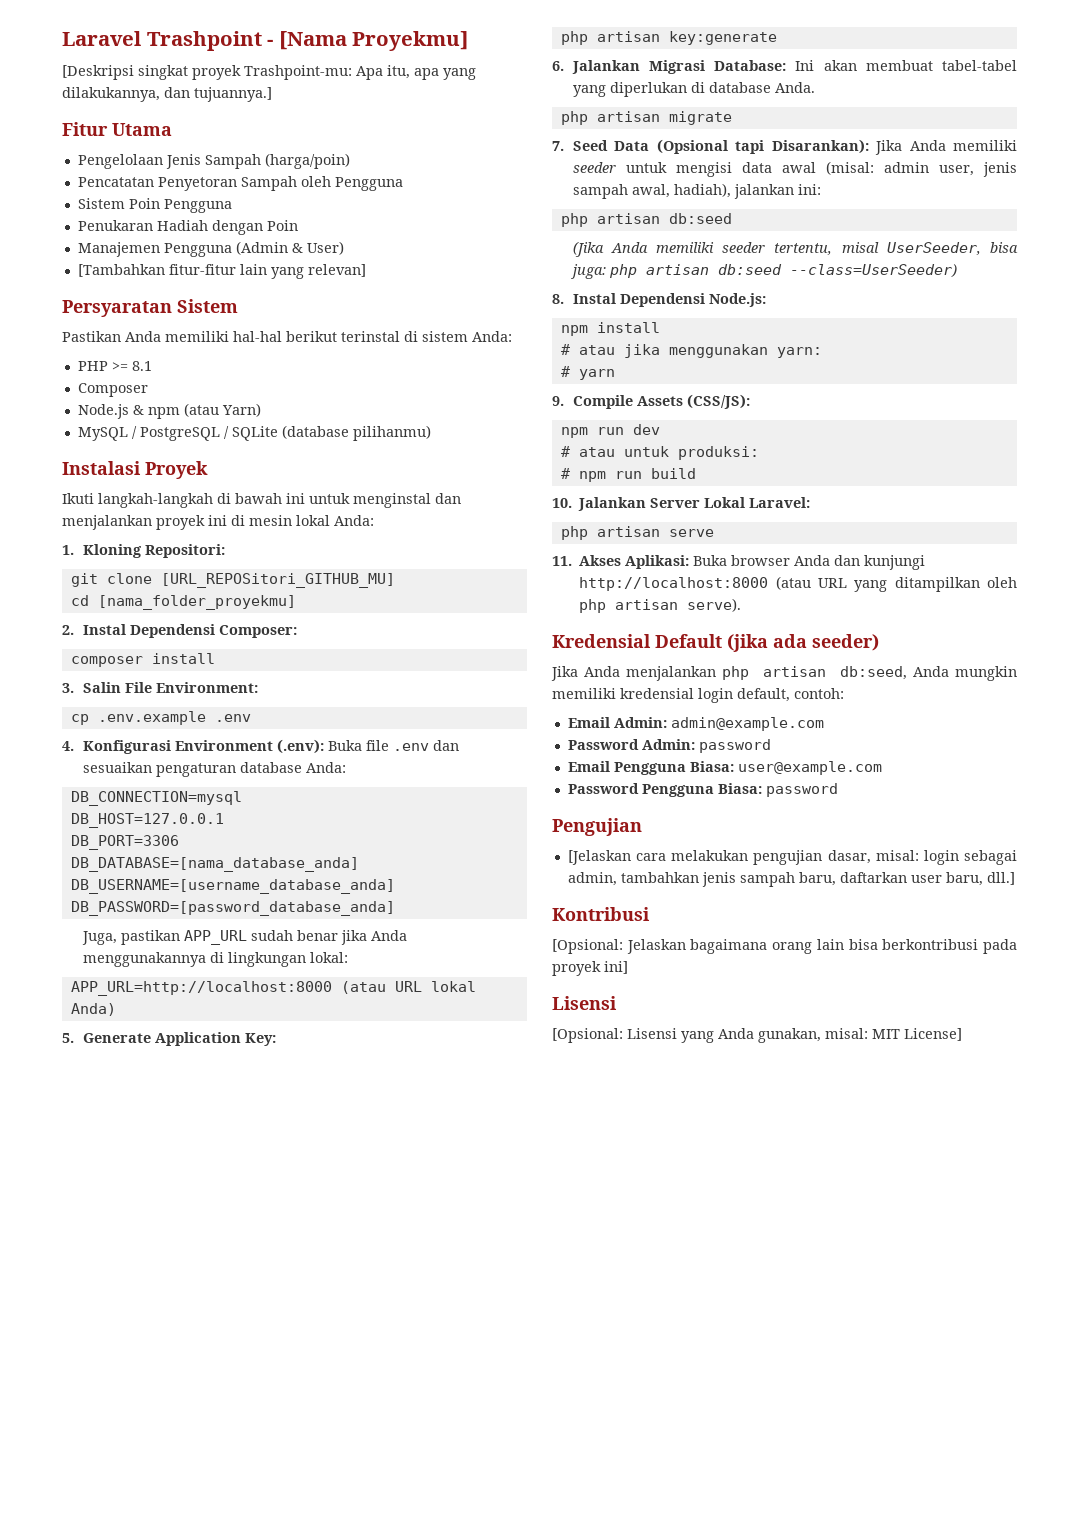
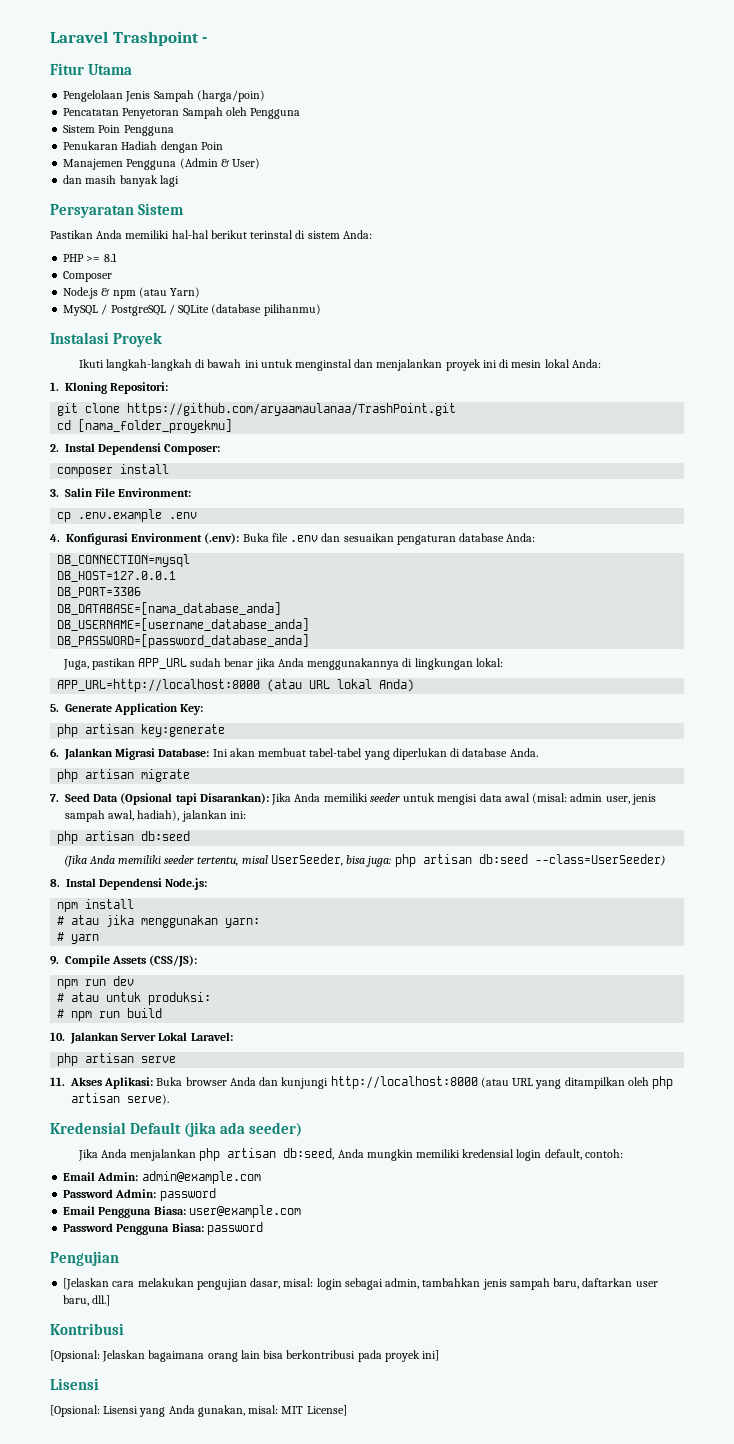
[278,31,469,51] [62,65,476,80] [62,87,272,102] [Nama Proyekmu] // [Deskripsi singkat proyek Trashpoint-mu: Apa itu, apa yang dilakukannya, dan tujuannya.] -> (208, 40) none
[77,264,366,279] [Tambahkan fitur-fitur lain yang relevan] -> [63,175,179,187] dan masih banyak lagi
[160,573,395,588] [URL_REPOSitori_GITHUB_MU] -> [127,403,457,416] https://github.com/aryaamaulanaa/TrashPoint.git

